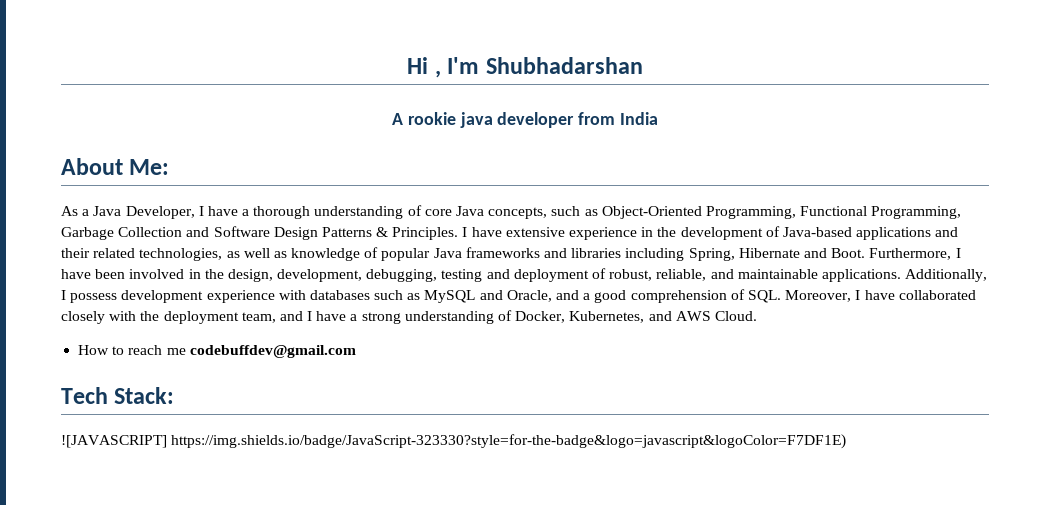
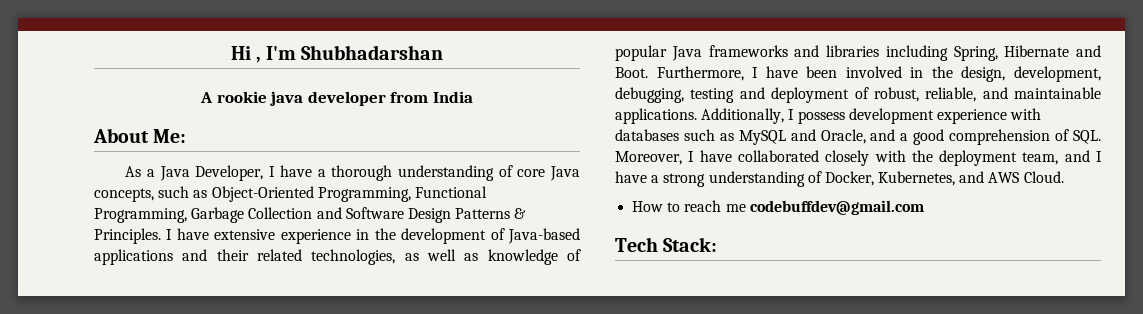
[61,434,847,449] // ![JAVASCRIPT] https://img.shields.io/badge/JavaScript-323330?style=for-the-badge&logo=javascript&logoColor=F7DF1E) -> (718, 244) none

